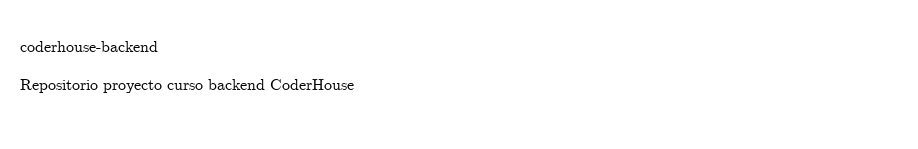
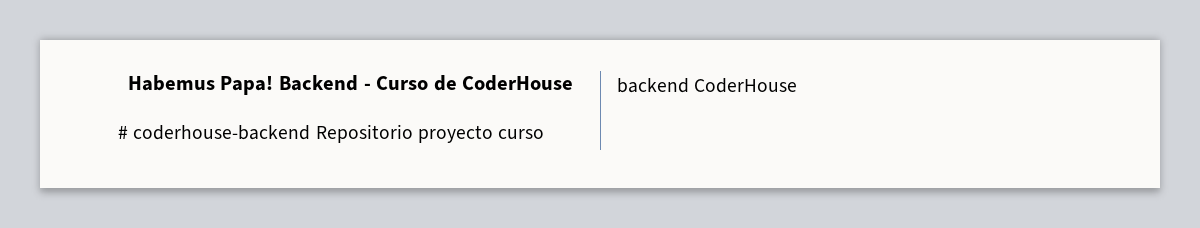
(20, 46) none -> [127,75,574,95] [118,126,128,139] Habemus Papa! Backend - Curso de CoderHouse // #
(158, 46) // -> (311, 132) none

